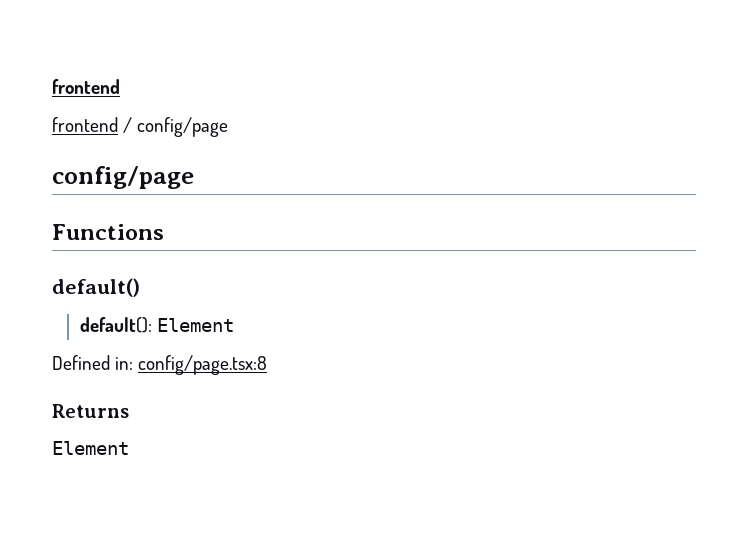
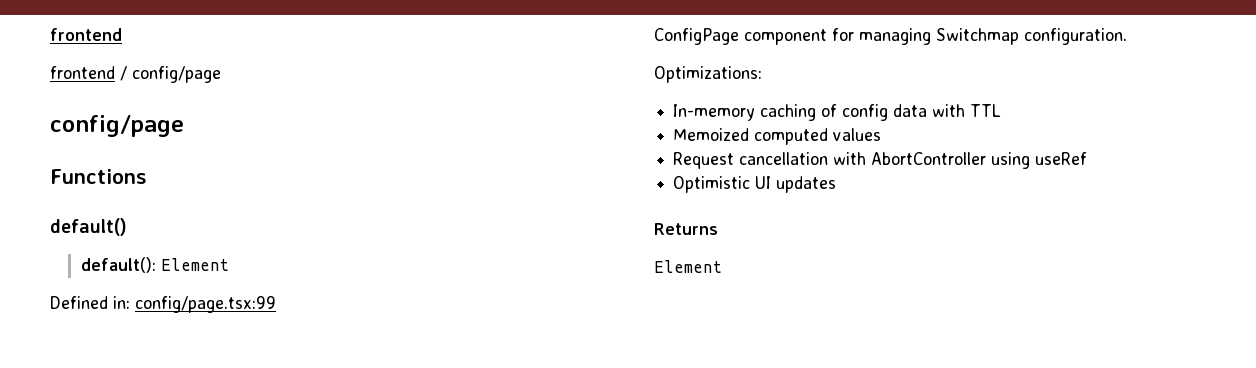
[138,355,268,375] config/page.tsx:8 -> [135,296,276,313] [654,28,1127,45] [654,66,762,83] [673,104,1002,121] [673,128,882,145] [673,152,1088,169] [673,176,837,193] config/page.tsx:99 // ConfigPage component for managing Switchmap configuration. // Optimizations: // In-memory caching of config data with TTL // Memoized computed values // Request cancellation with AbortController using useRef // Optimistic UI updates

